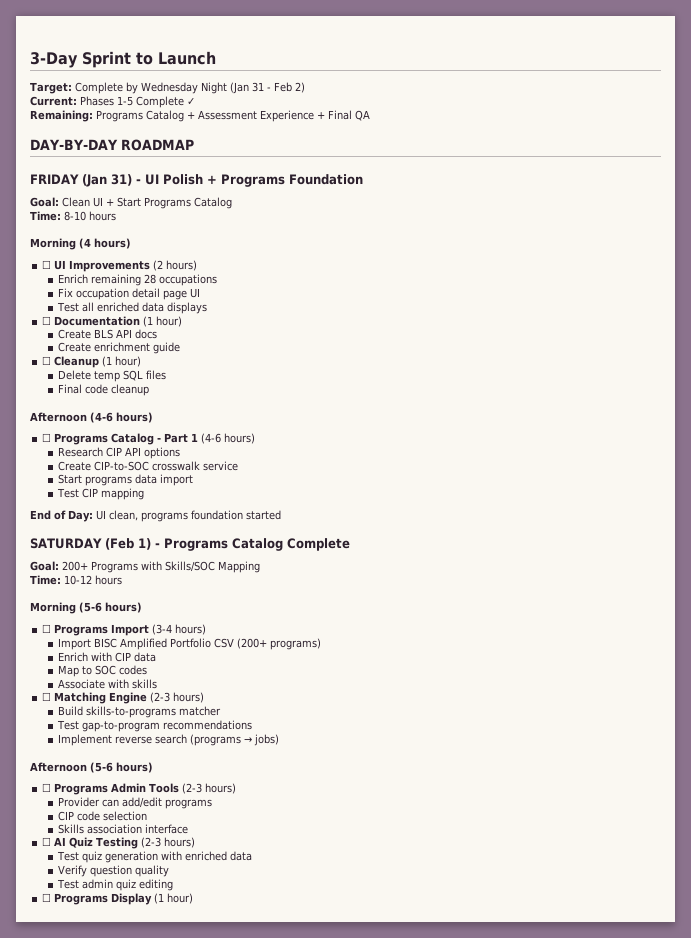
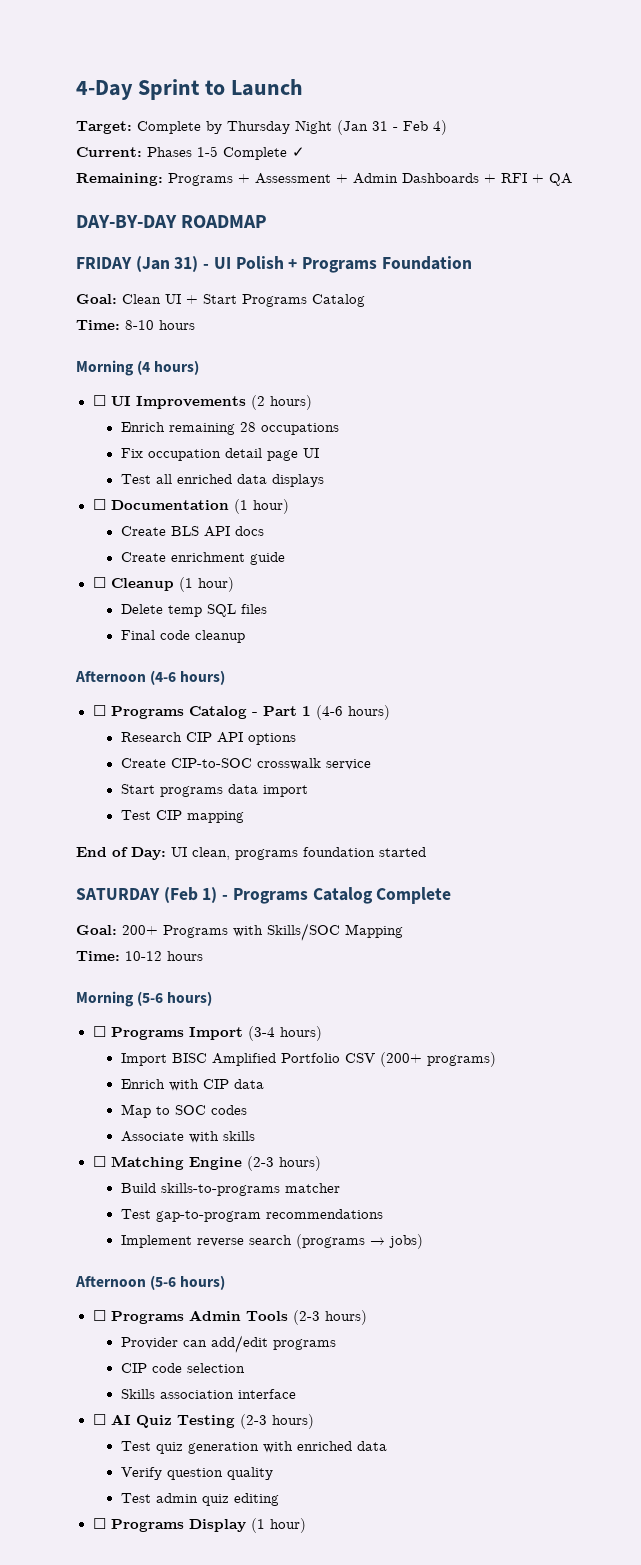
[30,52,78,68] 3-Day -> [76,80,133,100] 4-Day
[140,82,198,94] Wednesday -> [227,121,290,134] Thursday
[294,82,305,93] 2) -> [433,120,447,135] 4)
[146,110,184,122] Catalog -> (233, 179) none
[260,110,352,122] Experience + Final -> [336,173,544,184] + Admin Dashboards + RFI +

